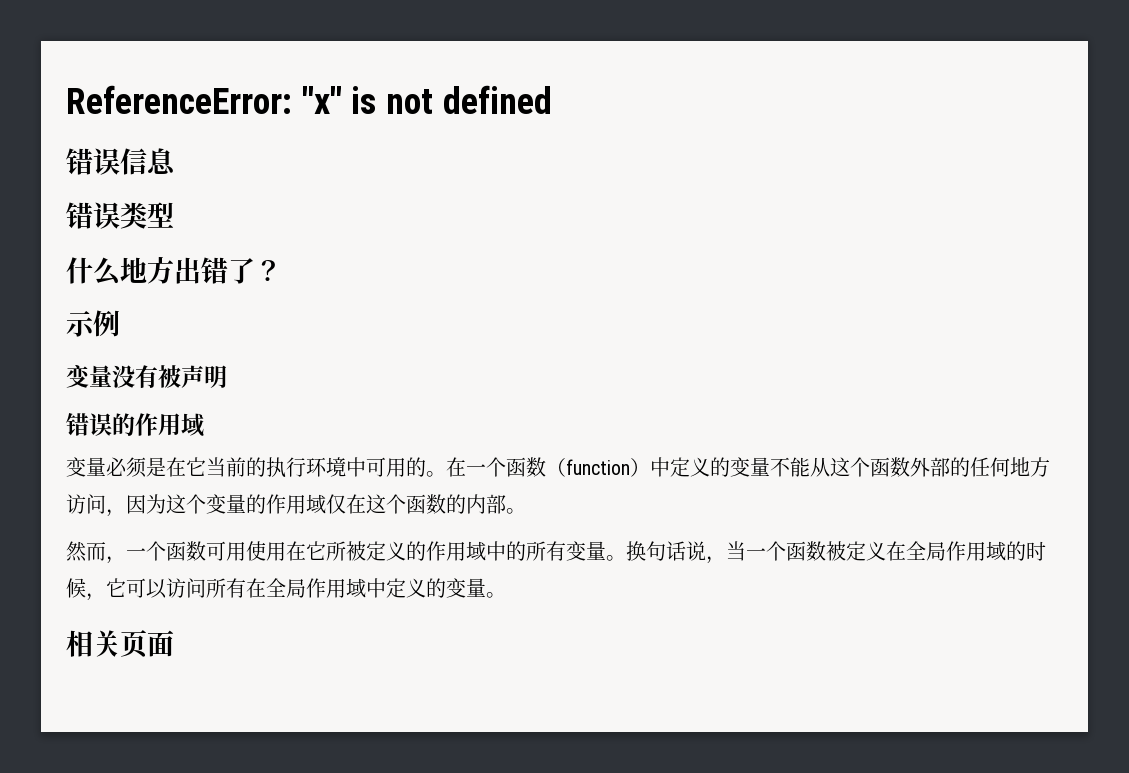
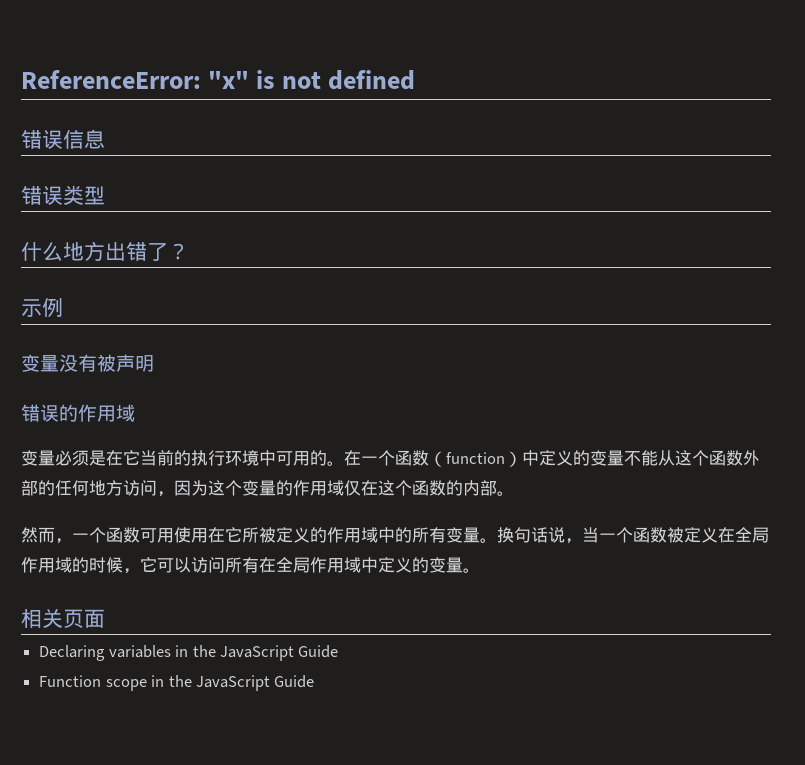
(174, 643) none -> [39,645,339,661] [39,675,315,691] // Declaring variables in the JavaScript Guide // Function scope in the JavaScript Guide

